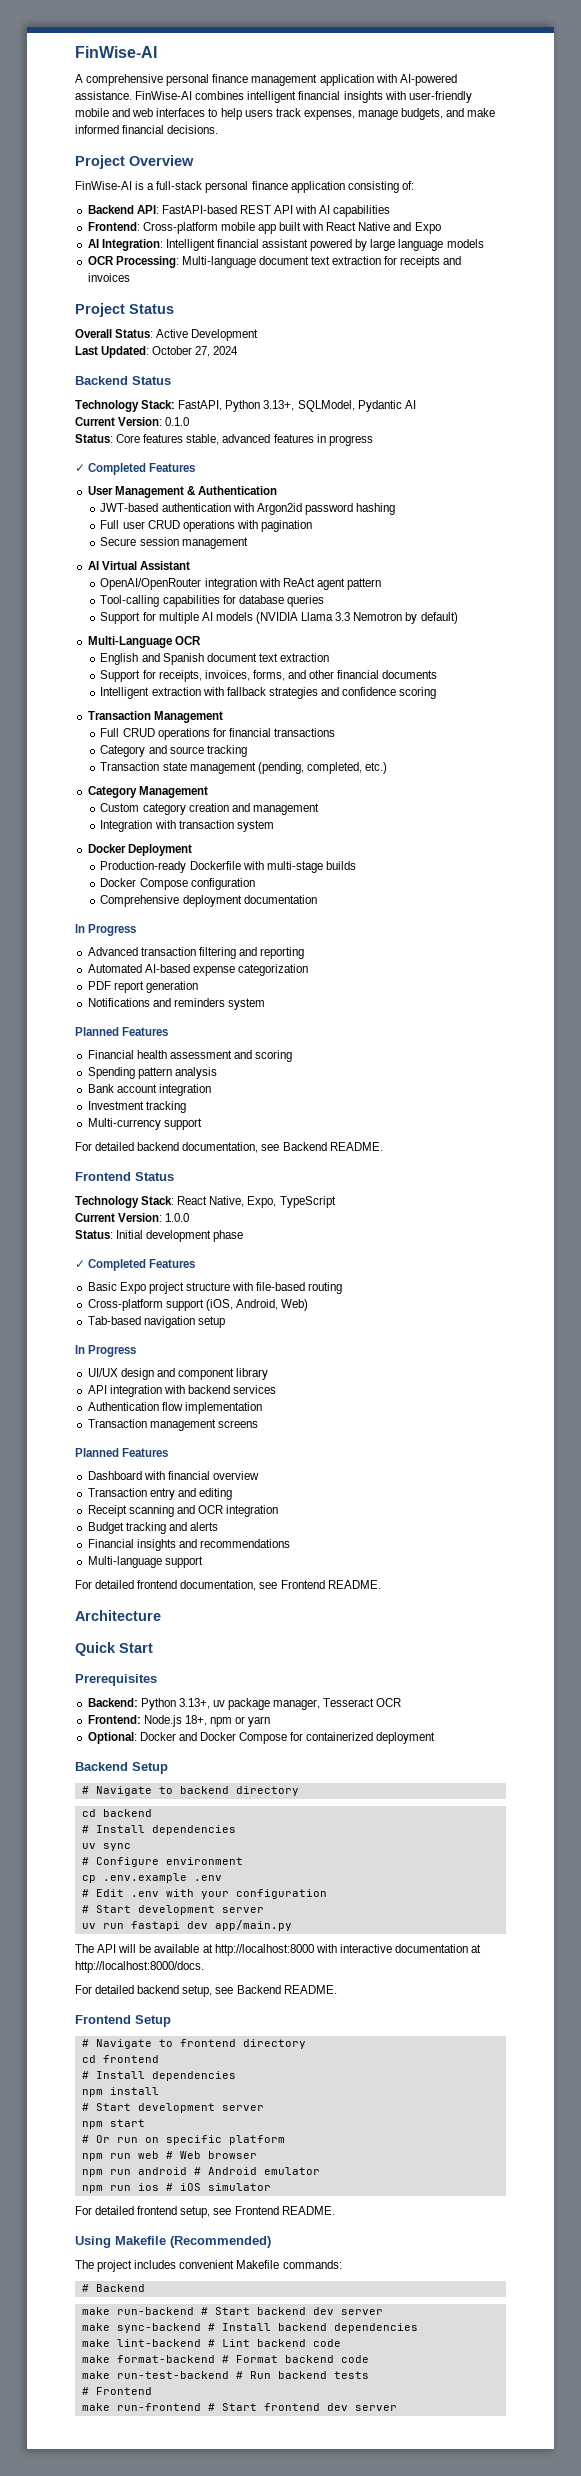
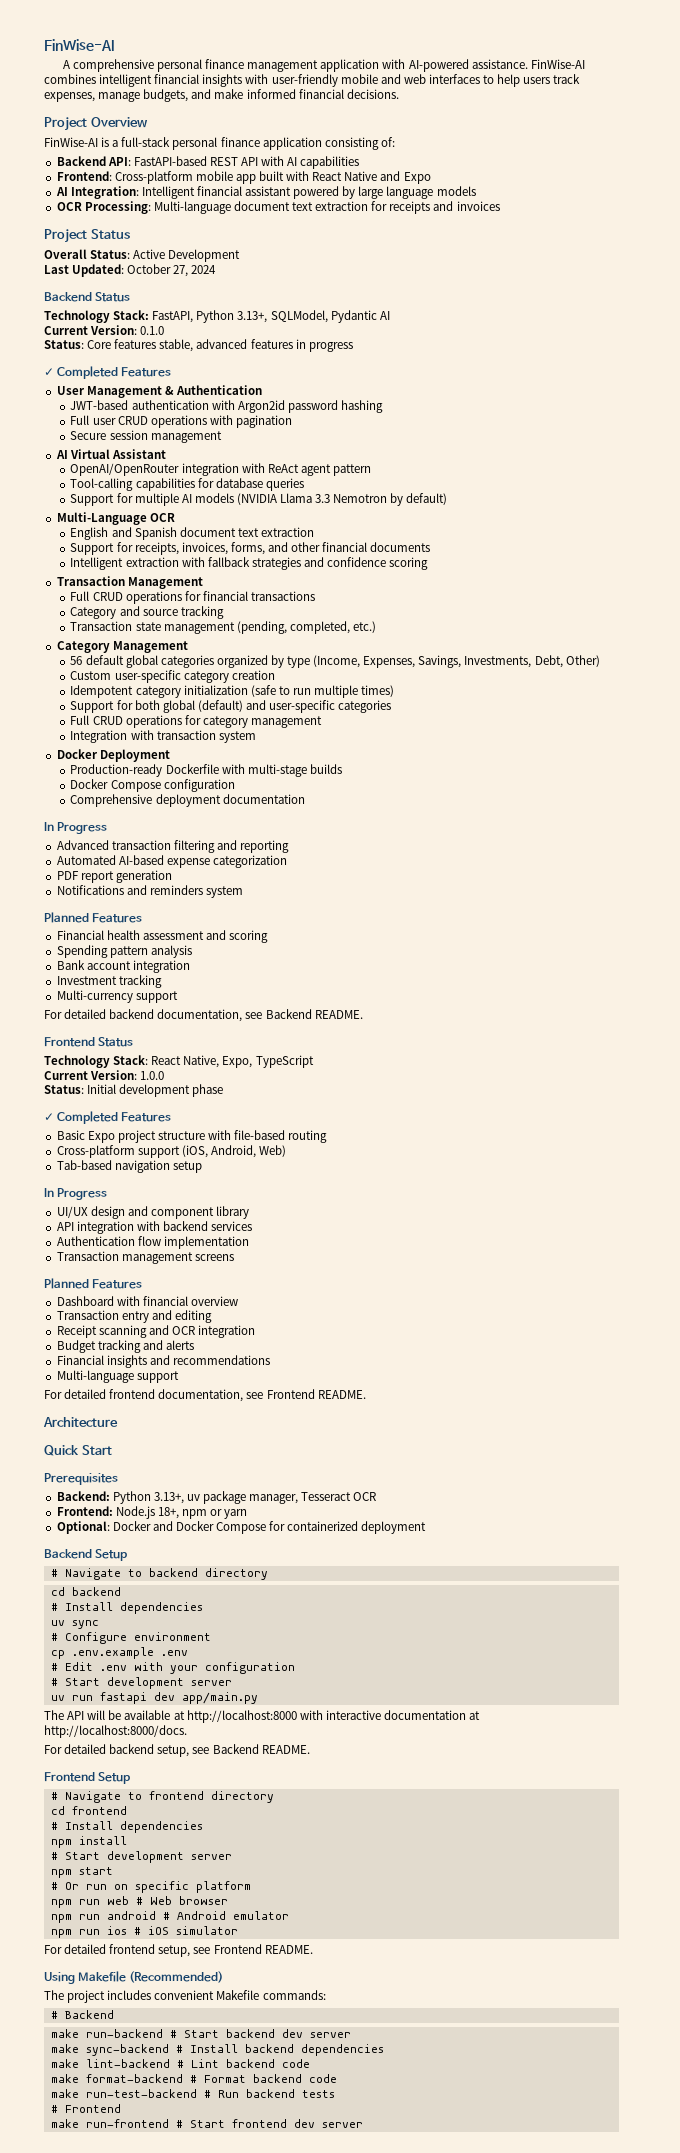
(208, 792) none -> [70,655,600,668] // 56 default global categories organized by type (Income, Expenses, Savings, Investments, Debt, Other)
(140, 807) none -> [114,670,181,683] user-specific
[231,803,250,812] and -> [70,685,395,698] [70,700,392,713] [70,715,248,728] // Idempotent category initialization (safe to run multiple times) // Support for both global (default) and user-specific categories // Full CRUD operations for category

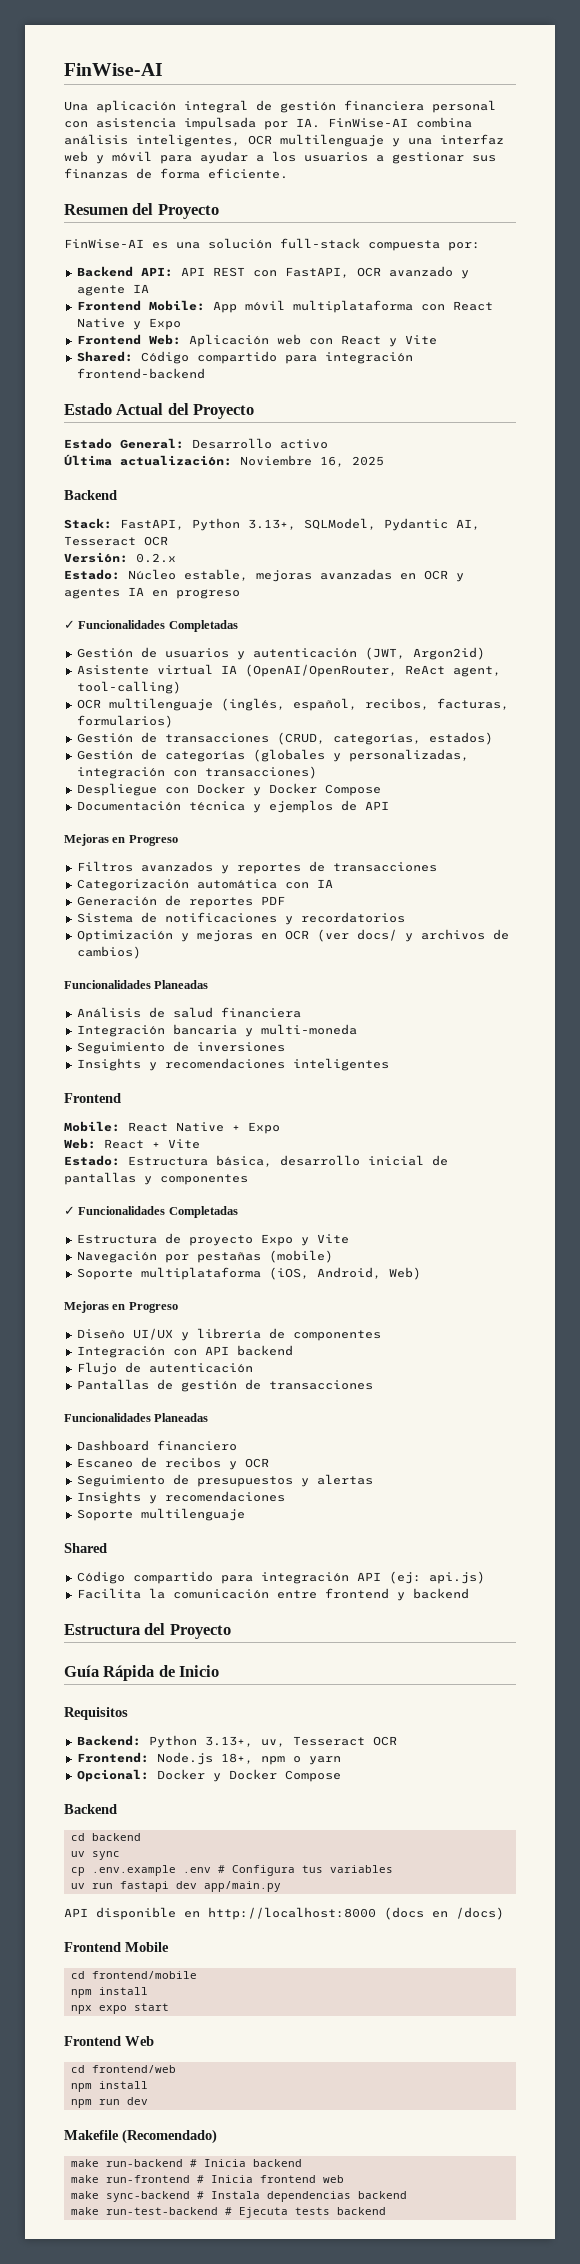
[62,59,585,72] [44,74,581,87] [44,89,399,102] [44,117,148,131] [44,137,395,150] [56,156,360,169] [56,171,431,184] [55,186,476,199] [56,201,500,214] [44,229,130,243] [44,249,241,262] [44,264,217,277] [44,292,131,302] [44,310,110,323] A comprehensive personal finance management application with AI-powered assistance. FinWise-AI combines intelligent financial insights with user-friendly mobile and web interfaces to help users track expenses, manage budgets, and make informed financial decisions. // Project Overview // FinWise-AI is a full-stack personal finance application consisting of: // Backend API: FastAPI-based REST API with AI capabilities // Frontend: Cross-platform mobile app built with React Native and Expo // AI Integration: Intelligent financial assistant powered by large language models // OCR Processing: Multi-language document text extraction for receipts and invoices // Project Status // Overall Status: Active Development // Last Updated: October 27, 2024 // Backend Status // Technology -> [64,100,496,113] [64,117,472,130] [64,134,504,147] [64,151,496,164] [64,168,288,179] [64,203,219,219] [64,238,480,251] [76,266,469,279] [76,284,149,296] [76,300,493,313] [76,318,181,330] [76,334,437,347] [76,351,413,364] [76,368,205,379] [64,403,255,419] [64,438,328,449] [64,454,384,467] [64,490,117,500] Una aplicación integral de gestión financiera personal con asistencia impulsada por IA. FinWise-AI combina análisis inteligentes, OCR multilenguaje y una interfaz web y móvil para ayudar a los usuarios a gestionar sus finanzas de forma eficiente. // Resumen del Proyecto // FinWise-AI es una solución full-stack compuesta por: // Backend API: API REST con FastAPI, OCR avanzado y agente IA // Frontend Mobile: App móvil multiplataforma con React Native y Expo // Frontend Web: Aplicación web con React y Vite // Shared: Código compartido para integración frontend-backend // Estado Actual del Proyecto // Estado General: Desarrollo activo // Última actualización: Noviembre 16, 2025 // Backend //
[379,311,390,320] [44,325,165,335] [44,339,353,352] [44,366,172,379] [56,385,262,398] [70,400,383,413] [70,415,292,428] [70,430,222,443] [55,449,166,459] [70,463,371,476] [70,478,304,491] [70,493,448,506] [56,512,175,525] [70,527,314,540] [70,542,431,555] [70,557,429,570] [56,576,203,589] [70,591,315,604] [70,606,224,619] [70,621,376,634] [56,641,188,653] [70,655,600,668] [70,670,275,683] [70,685,395,698] [70,700,392,713] [70,715,322,728] [70,730,256,743] [56,749,170,762] [70,764,342,777] [70,779,235,792] [70,794,305,807] [44,822,108,834] [56,840,290,853] [56,855,287,868] [56,870,172,883] [56,885,243,898] [44,912,143,923] [56,930,269,943] [56,945,192,958] [56,960,190,973] [56,975,162,988] [56,990,178,1003] [44,1009,363,1022] [44,1037,134,1047] [44,1055,314,1068] [44,1070,165,1080] [44,1084,224,1097] [44,1111,172,1124] [56,1130,328,1143] [56,1145,287,1158] [56,1160,202,1173] [44,1188,108,1200] [56,1206,250,1219] [56,1221,253,1234] [56,1236,249,1249] [56,1251,234,1264] [44,1278,143,1289] [56,1296,238,1306] [56,1310,212,1323] [56,1325,256,1338] [56,1340,194,1353] [56,1355,270,1368] [56,1370,179,1383] [44,1389,366,1402] [43,1417,118,1427] [44,1445,112,1456] [44,1473,118,1485] AI // Current Version: 0.1.0 // Status: Core features stable, advanced features in progress // ✓ Completed Features // User Management & Authentication // JWT-based authentication with Argon2id password hashing // Full user CRUD operations with pagination // Secure session management // AI Virtual Assistant // OpenAI/OpenRouter integration with ReAct agent pattern // Tool-calling capabilities for database queries // Support for multiple AI models (NVIDIA Llama 3.3 Nemotron by default) // Multi-Language OCR // English and Spanish document text extraction // Support for receipts, invoices, forms, and other financial documents // Intelligent extraction with fallback strategies and confidence scoring // Transaction Management // Full CRUD operations for financial transactions // Category and source tracking // Transaction state management (pending, completed, etc.) // Category Management // 56 default global categories organized by type (Income, Expenses, Savings, Investments, Debt, Other) // Custom user-specific category creation // Idempotent category initialization (safe to run multiple times) // Support for both global (default) and user-specific categories // Full CRUD operations for category management // Integration with transaction system // Docker Deployment // Production-ready Dockerfile with multi-stage builds // Docker Compose configuration // Comprehensive deployment documentation // In Progress // Advanced transaction filtering and reporting // Automated AI-based expense categorization // PDF report generation // Notifications and reminders system // Planned Features // Financial health assessment and scoring // Spending pattern analysis // Bank account integration // Investment tracking // Multi-currency support // For detailed backend documentation, see Backend README. // Frontend Status // Technology Stack: React Native, Expo, TypeScript // Current Version: 1.0.0 // Status: Initial development phase // ✓ Completed Features // Basic Expo project structure with file-based routing // Cross-platform support (iOS, Android, Web) // Tab-based navigation setup // In Progress // UI/UX design and component library // API integration with backend services // Authentication flow implementation // Transaction management screens // Planned Features // Dashboard with financial overview // Transaction entry and editing // Receipt scanning and OCR integration // Budget tracking and alerts // Financial insights and recommendations // Multi-language support // For detailed frontend documentation, see Frontend README. // Architecture // Quick Start // Prerequisites -> [456,519,480,530] [64,536,168,546] [64,552,176,563] [64,569,464,582] [64,587,240,599] [64,620,238,632] [76,647,485,660] [76,664,501,677] [76,681,181,694] [76,698,509,711] [76,715,173,728] [76,732,493,745] [76,749,469,762] [76,766,317,779] [76,783,381,796] [76,800,389,813] [64,834,178,846] [76,861,437,874] [76,879,333,891] [76,895,285,908] [76,912,405,925] [76,929,509,942] [76,946,141,959] [64,980,209,989] [76,1007,301,1018] [76,1024,357,1037] [76,1041,285,1054] [76,1058,389,1071] [64,1093,121,1103] [64,1121,280,1134] [64,1138,200,1149] [64,1155,448,1167] [64,1172,248,1185] [64,1206,238,1218] [76,1233,349,1246] [76,1250,333,1263] [76,1267,421,1280] [64,1301,178,1313] [76,1328,381,1341] [76,1345,293,1358] [76,1362,253,1375] [76,1379,373,1392] [64,1413,209,1422] [76,1440,237,1451] [76,1457,269,1470] [76,1474,373,1487] [76,1491,285,1504] [76,1508,245,1521] [64,1543,107,1553] [76,1571,485,1584] [76,1588,469,1601] [64,1623,231,1639] [64,1665,220,1681] [64,1707,128,1720] AI, Tesseract OCR // Versión: 0.2.x // Estado: Núcleo estable, mejoras avanzadas en OCR y agentes IA en progreso // ✓ Funcionalidades Completadas // Gestión de usuarios y autenticación (JWT, Argon2id) // Asistente virtual IA (OpenAI/OpenRouter, ReAct agent, tool-calling) // OCR multilenguaje (inglés, español, recibos, facturas, formularios) // Gestión de transacciones (CRUD, categorías, estados) // Gestión de categorías (globales y personalizadas, integración con transacciones) // Despliegue con Docker y Docker Compose // Documentación técnica y ejemplos de API // Mejoras en Progreso // Filtros avanzados y reportes de transacciones // Categorización automática con IA // Generación de reportes PDF // Sistema de notificaciones y recordatorios // Optimización y mejoras en OCR (ver docs/ y archivos de cambios) // Funcionalidades Planeadas // Análisis de salud financiera // Integración bancaria y multi-moneda // Seguimiento de inversiones // Insights y recomendaciones inteligentes // Frontend // Mobile: React Native + Expo // Web: React + Vite // Estado: Estructura básica, desarrollo inicial de pantallas y componentes // ✓ Funcionalidades Completadas // Estructura de proyecto Expo y Vite // Navegación por pestañas (mobile) // Soporte multiplataforma (iOS, Android, Web) // Mejoras en Progreso // Diseño UI/UX y librería de componentes // Integración con API backend // Flujo de autenticación // Pantallas de gestión de transacciones // Funcionalidades Planeadas // Dashboard financiero // Escaneo de recibos y OCR // Seguimiento de presupuestos y alertas // Insights y recomendaciones // Soporte multilenguaje // Shared // Código compartido para integración API (ej: api.js) // Facilita la comunicación entre frontend y backend // Estructura del Proyecto // Guía Rápida de Inicio // Requisitos
[186,1491,299,1504] uv package manager, -> [260,1739,285,1747] uv,
[210,1509,223,1516] or -> [292,1756,301,1763] o
[56,1521,427,1534] [44,1549,128,1561] [50,1568,268,1580] Optional: Docker and Docker Compose for containerized deployment // Backend Setup // # Navigate to backend directory -> [76,1769,341,1782] [64,1804,117,1814] Opcional: Docker y Docker Compose // Backend
[50,1602,203,1614] // # Install dependencies -> (141, 1837) none
[50,1632,211,1644] // # Configure environment -> (120, 1855) none
[50,1662,295,1674] [50,1677,232,1689] // # Edit .env with your configuration // # Start development server -> [217,1865,393,1876] # Configura tus variables
[44,1710,481,1723] [44,1725,187,1738] [44,1744,310,1757] [44,1772,131,1784] [50,1791,274,1803] [50,1806,127,1815] [50,1821,203,1833] [50,1836,127,1848] [50,1851,232,1863] [50,1867,113,1878] [50,1881,251,1893] [50,1896,228,1908] [50,1911,289,1923] [50,1926,238,1938] [44,1944,313,1957] [44,1971,224,1984] [44,1990,326,2003] [50,2010,114,2019] The API will be available at http://localhost:8000 with interactive documentation at http://localhost:8000/docs. // For detailed backend setup, see Backend README. // Frontend Setup // # Navigate to frontend directory // cd frontend // # Install dependencies // npm install // # Start development server // npm start // # Or run on specific platform // npm run web # Web browser // npm run android # Android emulator // npm run ios # iOS simulator // For detailed frontend setup, see Frontend README. // Using Makefile (Recommended) // The project includes convenient Makefile commands: // # Backend -> [64,1907,504,1920] [64,1942,169,1952] [70,1971,197,1979] [70,1987,148,1998] [70,2003,169,2014] [64,2036,154,2046] [70,2065,176,2073] [70,2081,148,2092] [70,2097,148,2108] [64,2129,217,2144] API disponible en http://localhost:8000 (docs en /docs) // Frontend Mobile // cd frontend/mobile // npm install // npx expo start // Frontend Web // cd frontend/web // npm install // npm run dev // Makefile (Recomendado)
[183,2029,351,2038] Start backend dev server -> [203,2159,302,2167] [70,2175,344,2183] Inicia backend // make run-frontend # Inicia frontend web
[189,2044,384,2056] [50,2059,310,2068] [50,2074,337,2083] [50,2089,335,2098] [50,2104,121,2113] [50,2119,363,2128] Install backend dependencies // make lint-backend # Lint backend code // make format-backend # Format backend code // make run-test-backend # Run backend tests // # Frontend // make run-frontend # Start frontend dev server -> [210,2191,407,2202] [70,2207,386,2218] Instala dependencias backend // make run-test-backend # Ejecuta tests backend

